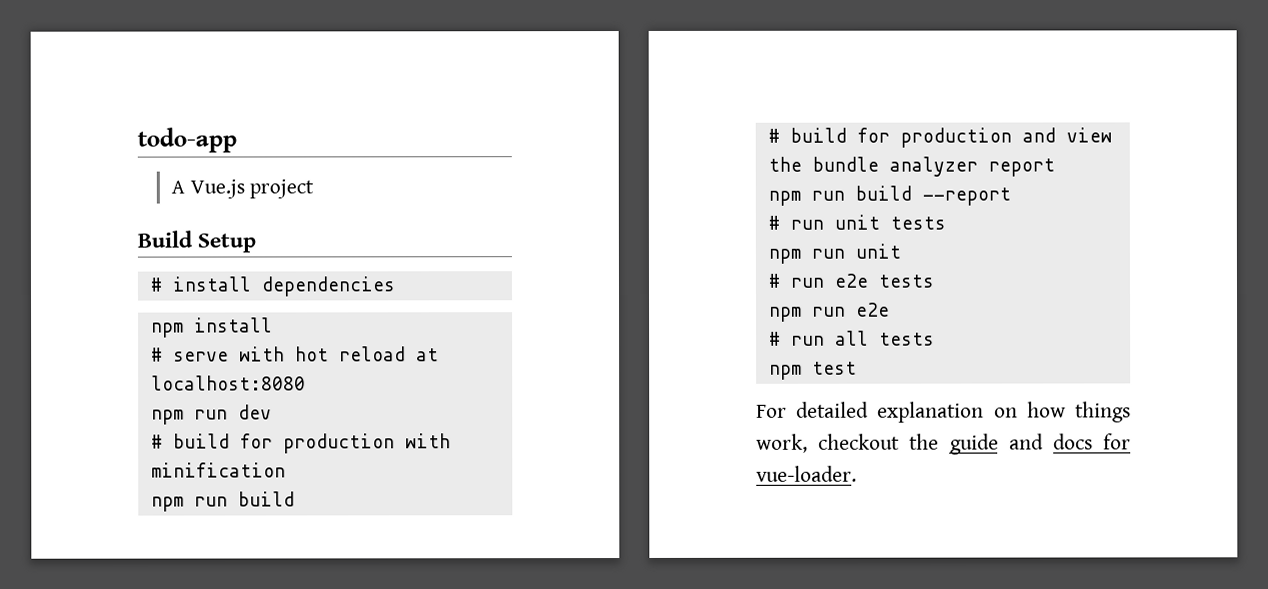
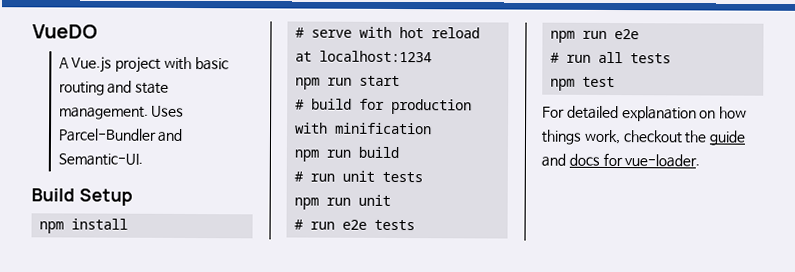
[137,127,237,153] todo-app -> [32,24,98,39] VueDO
(315, 189) none -> [163,56,229,71] [58,80,170,96] [58,105,185,120] [57,128,184,142] [57,153,143,166] with basic routing and state management. Uses Parcel-Bundler and Semantic-UI.
[149,276,396,297] // # install dependencies -> (133, 197) none
[150,375,306,391] [150,404,272,425] localhost:8080 // npm run dev -> [319,50,433,63] [295,75,401,90] localhost:1234 // npm run start
[767,127,1112,148] [767,156,1055,177] [767,185,1011,206] // # build for production and view the bundle analyzer report // npm run build --report -> (400, 152) none

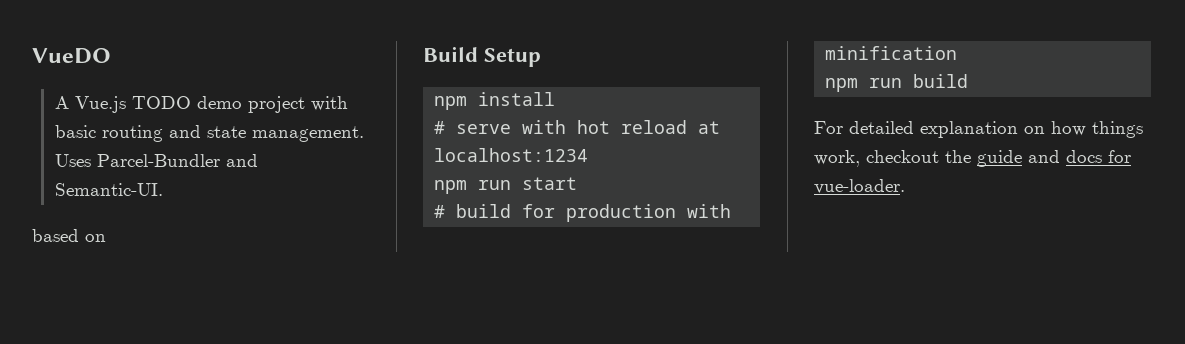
(113, 64) none -> [131,96,242,109] TODO demo
(143, 159) none -> [32,229,106,242] // based on
[294,170,424,183] [294,194,392,210] [294,219,416,231] [550,29,640,43] [550,51,672,64] [550,76,616,91] // # run unit tests // npm run unit // # run e2e tests // npm run e2e // # run all tests // npm test -> (969, 81) none

